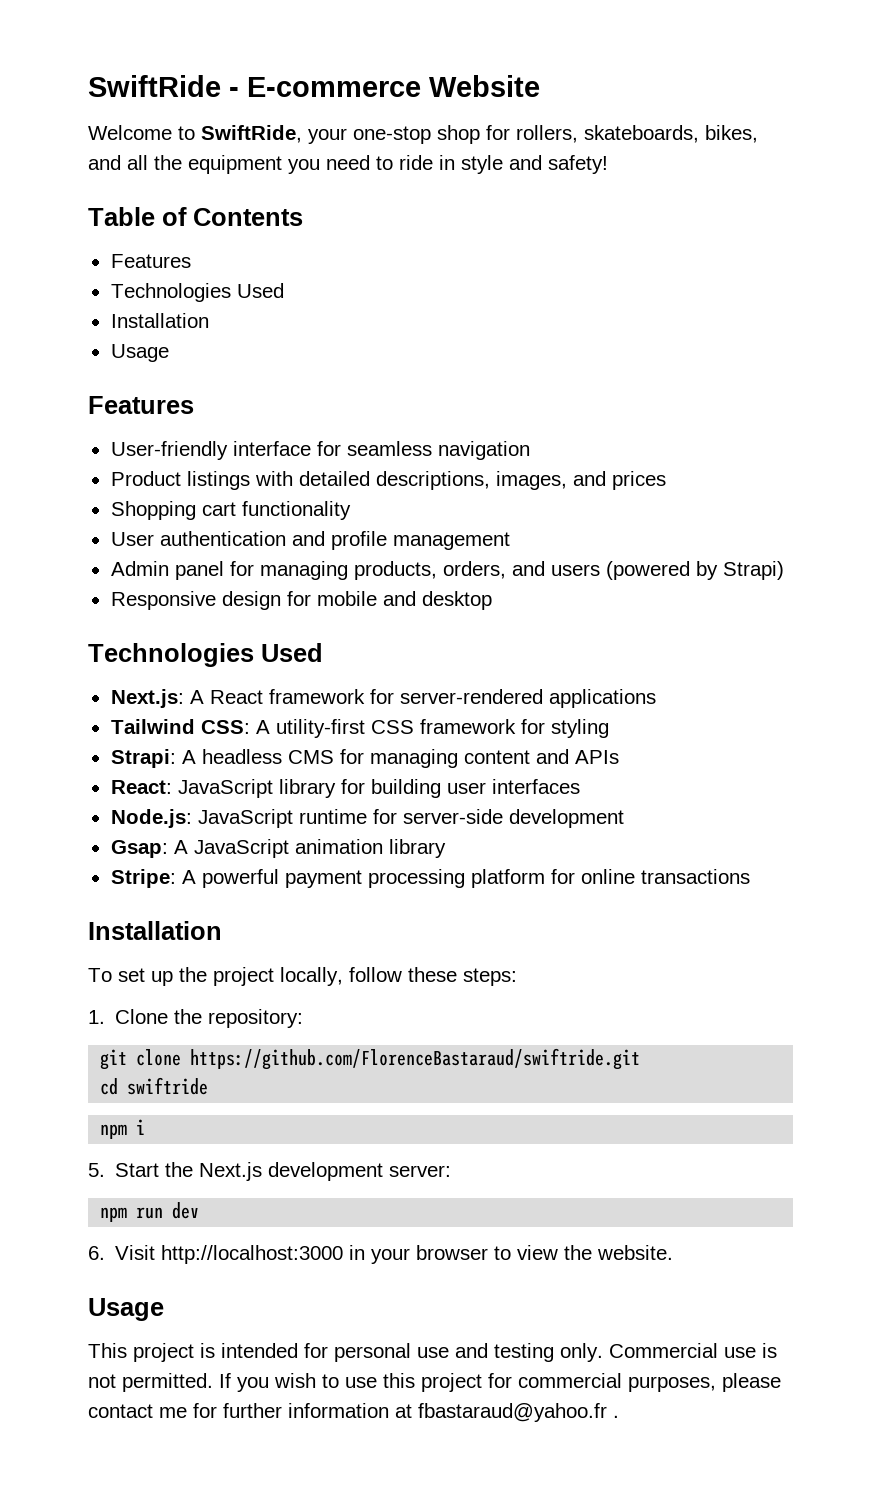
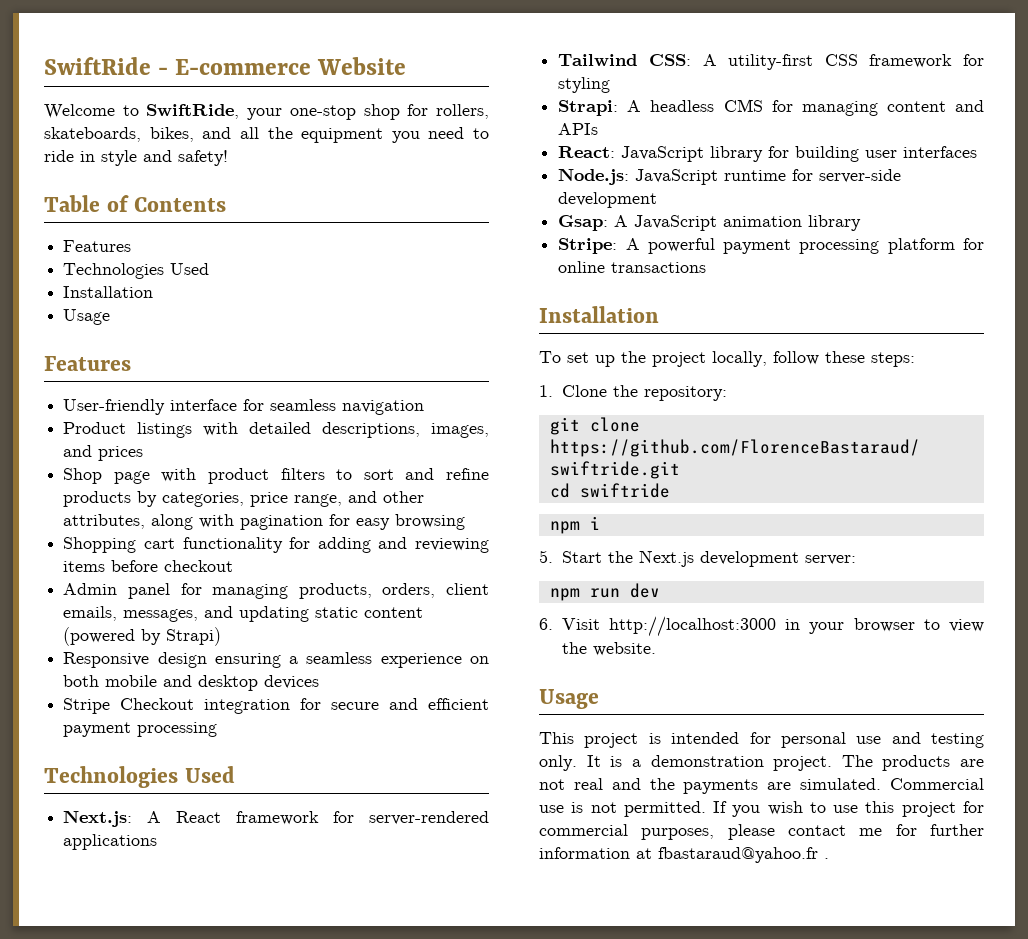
[110,501,351,520] [110,531,510,550] Shopping cart functionality // User authentication and profile management -> [63,468,489,484] [63,491,425,507] [63,514,466,530] [63,537,489,553] [63,560,234,572] Shop page with product filters to sort and refine products by categories, price range, and other attributes, along with pagination for easy browsing // Shopping cart functionality for adding and reviewing items before checkout
[511,561,600,576] and users -> [446,583,489,595] [63,606,424,622] client emails, messages, and updating static content
[286,591,492,610] for mobile and desktop -> [214,652,490,668] [63,675,320,691] [63,698,489,714] [63,722,218,737] ensuring a seamless experience on both mobile and desktop devices // Stripe Checkout integration for secure and efficient payment processing
(603, 1352) none -> [586,755,984,771] [539,778,882,794] It is a demonstration project. The products are not real and the payments are simulated.

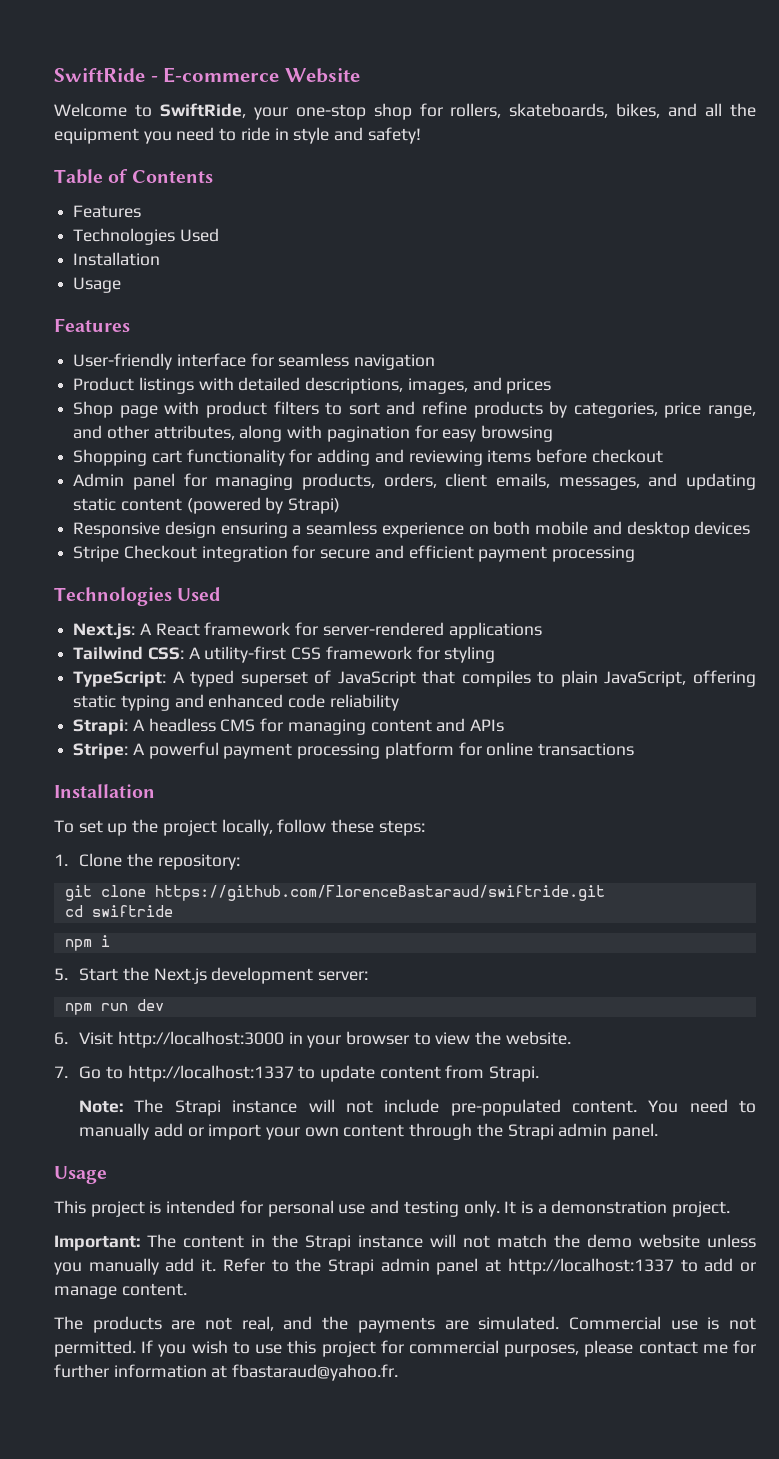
(611, 85) none -> [73,670,756,687] [73,694,399,711] // TypeScript: A typed superset of JavaScript that compiles to plain JavaScript, offering static typing and enhanced code reliability
[558,146,978,162] [558,168,902,185] [558,192,658,208] [558,215,862,231] // React: JavaScript library for building user interfaces // Node.js: JavaScript runtime for server-side development // Gsap: A JavaScript animation library -> (505, 725) none
(656, 649) none -> [54,1065,540,1082] [79,1099,756,1116] [79,1123,659,1140] // 7. Go to http://localhost:1337 to update content from Strapi. // Note: The Strapi instance will not include pre-populated content. You need to manually add or import your own content through the Strapi admin panel.
(833, 763) none -> [54,1234,756,1251] [54,1258,756,1275] [54,1283,187,1299] // Important: The content in the Strapi instance will not match the demo website unless you manually add it. Refer to the Strapi admin panel at http://localhost:1337 to add or manage content. //
[573,778,603,790] real -> [241,1316,274,1331] real,
[658,847,829,863] fbastaraud@yahoo.fr . -> [232,1364,399,1381] fbastaraud@yahoo.fr.

